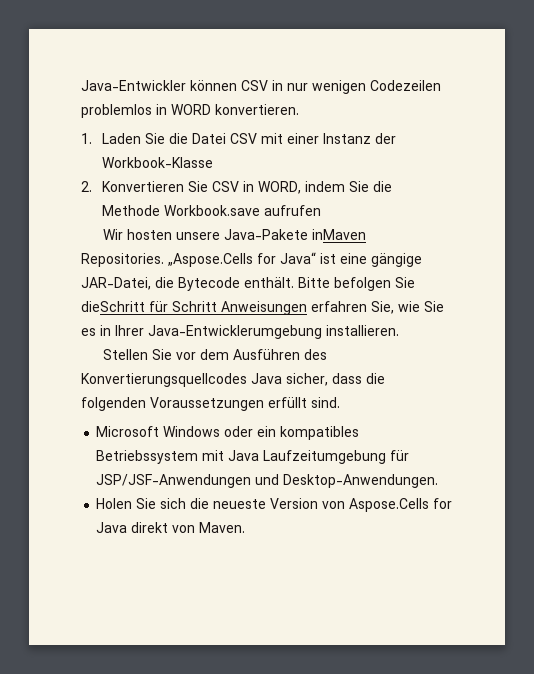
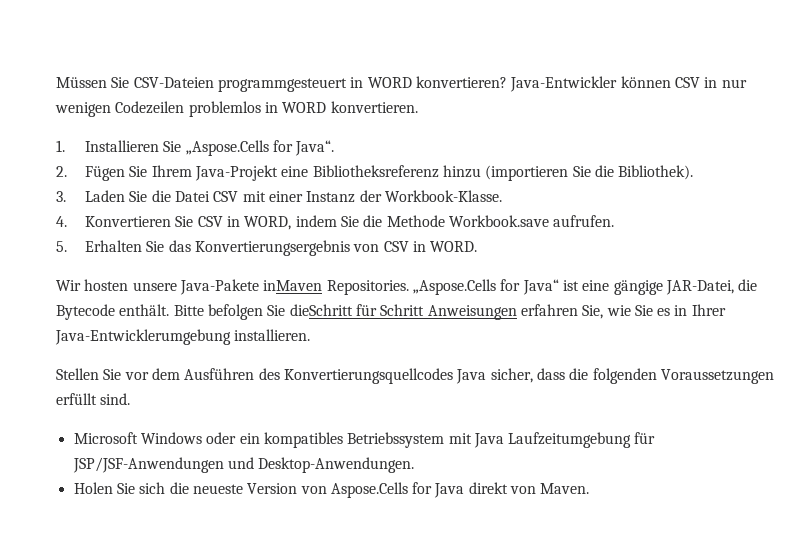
(81, 85) none -> [56,76,507,92] Müssen Sie CSV-Dateien programmgesteuert in WORD konvertieren?
(92, 138) none -> [85,140,335,156] [56,165,694,181] [56,191,66,202] Installieren Sie „Aspose.Cells for Java“. // 2. Fügen Sie Ihrem Java-Projekt eine Bibliotheksreferenz hinzu (importieren Sie die Bibliothek). // 3.
[102,157,214,168] [81,181,92,192] Workbook-Klasse // 2. -> [385,190,503,202] [56,216,67,227] Workbook-Klasse. // 4.
[264,205,322,216] aufrufen -> [553,215,615,227] [56,240,478,256] aufrufen. // 5. Erhalten Sie das Konvertierungsergebnis von CSV in WORD.

